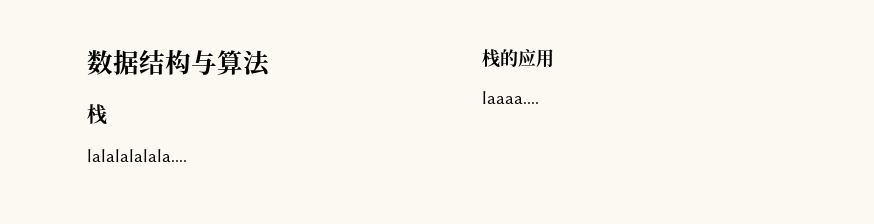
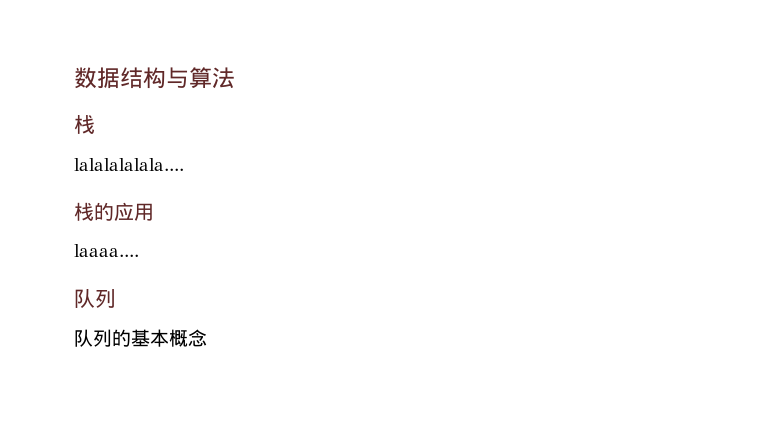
(539, 97) none -> [74,289,116,309] [74,329,207,347] // 队列 // 队列的基本概念

